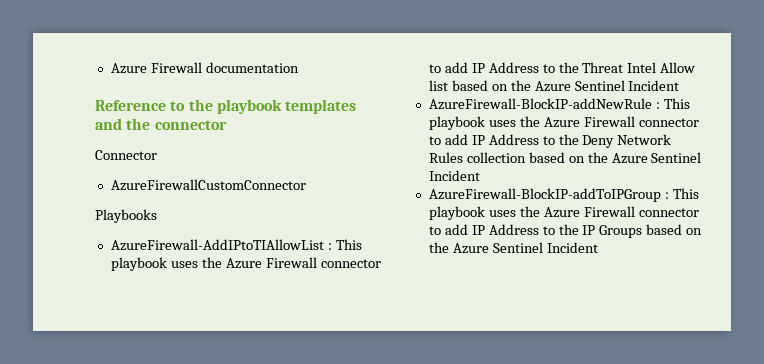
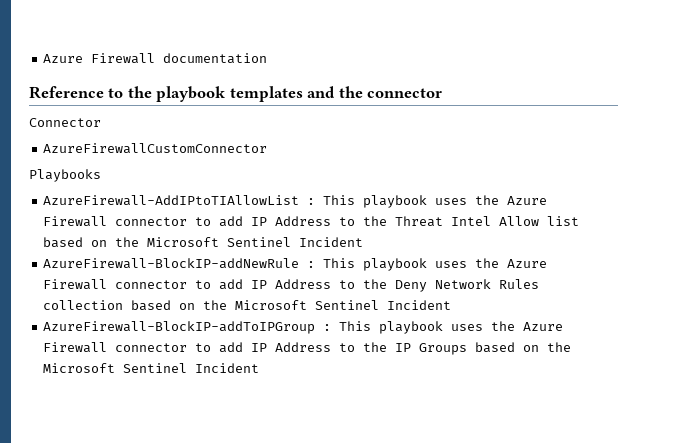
[534,81,571,92] Azure -> [147,237,220,247] Microsoft
[611,153,648,164] Azure -> [235,300,308,310] Microsoft
[452,243,489,254] Azure -> [43,363,116,373] Microsoft

